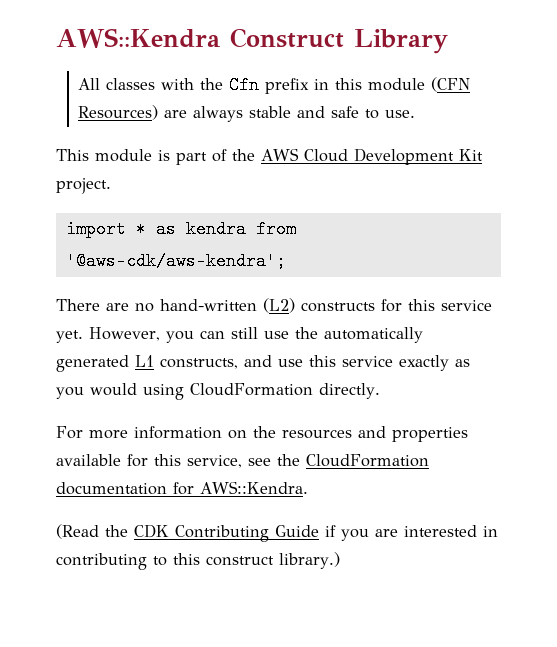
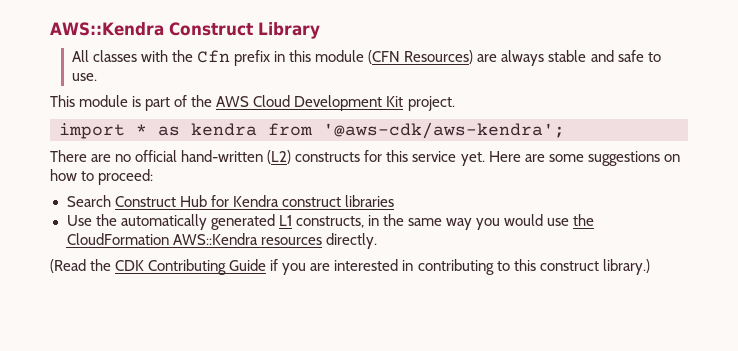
(154, 307) none -> [135,150,178,162] official
[89,327,289,343] However, you can still use -> [488,151,680,166] [50,169,154,185] [66,195,394,207] [66,215,92,226] Here are some suggestions on how to proceed: // Search Construct Hub for Kendra construct libraries // Use
[244,355,470,371] [56,383,380,400] [56,426,468,442] [56,454,429,468] [56,481,308,495] and use this service exactly as you would using CloudFormation directly. // For more information on the resources and properties available for this service, see the CloudFormation documentation for AWS::Kendra. -> [367,214,595,230] [66,233,377,249] in the same way you would use the CloudFormation AWS::Kendra resources directly.

